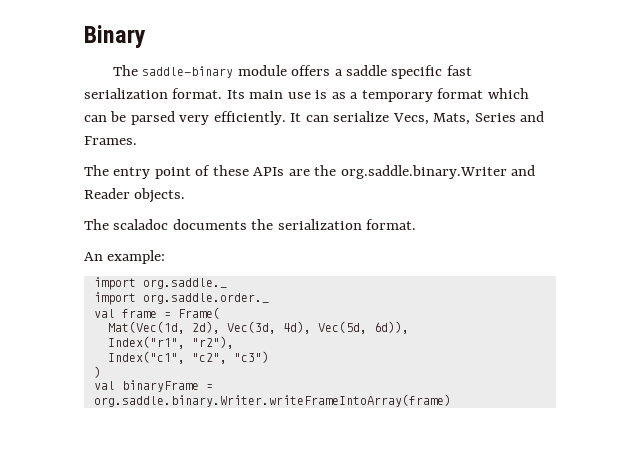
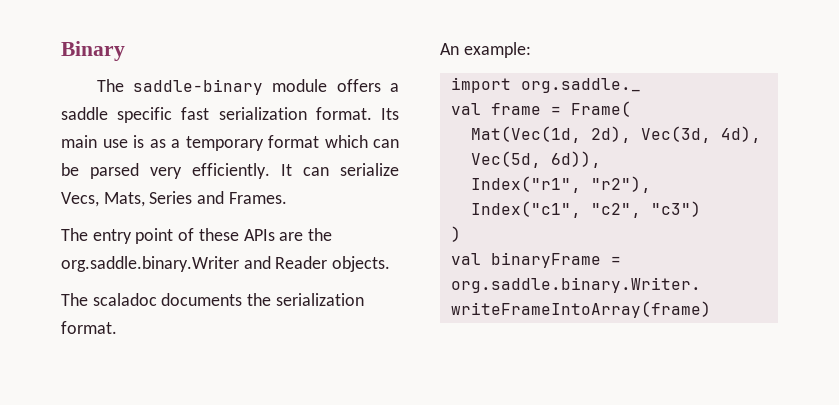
[93,292,269,305] // import org.saddle.order._ -> (641, 85) none

